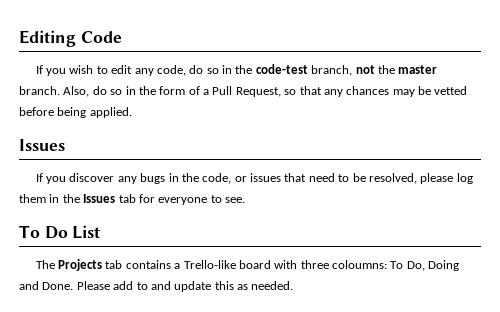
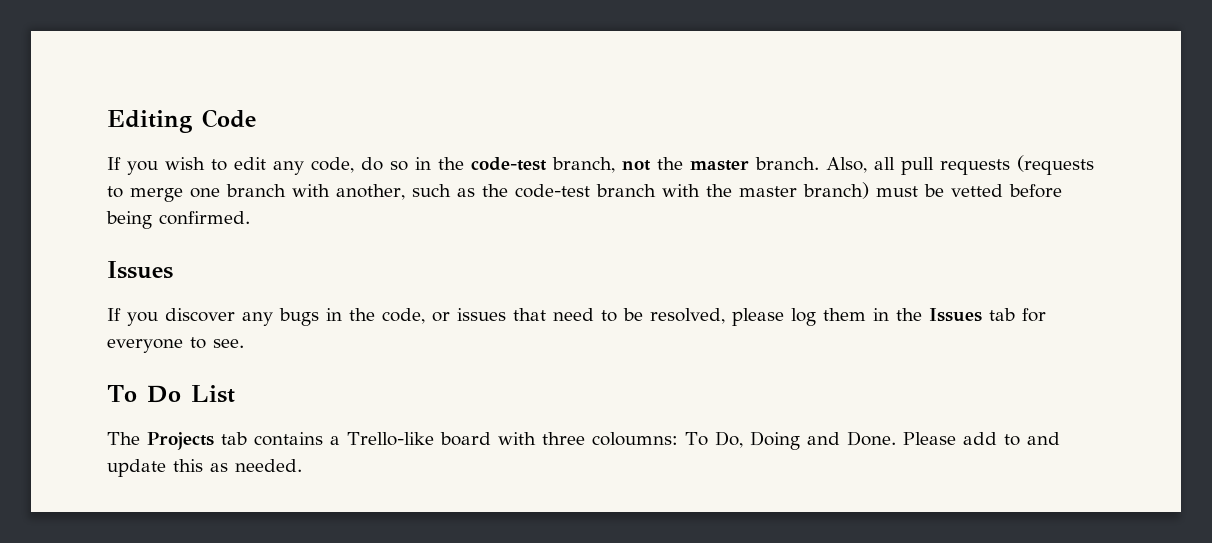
[92,86,415,97] do so in the form of a Pull Request, so that any chances may -> [874,155,1094,175] [107,182,918,202] all pull requests (requests to merge one branch with another, such as the code-test branch with the master branch) must
[89,107,132,118] applied. -> [159,211,250,225] confirmed.

